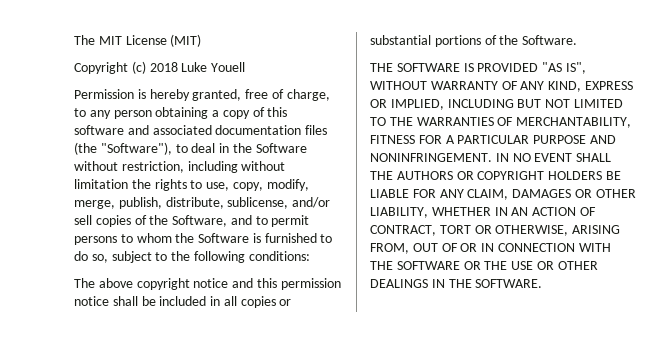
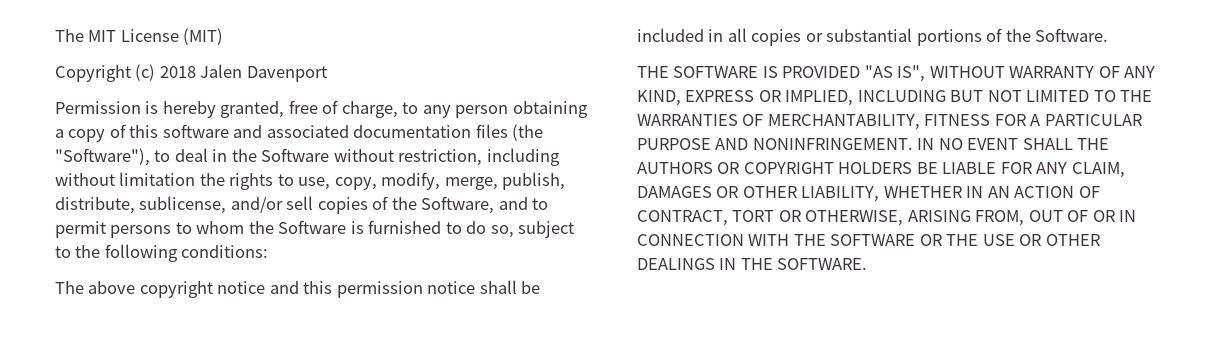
[181,62,246,72] Luke Youell -> [200,64,327,82] Jalen Davenport

